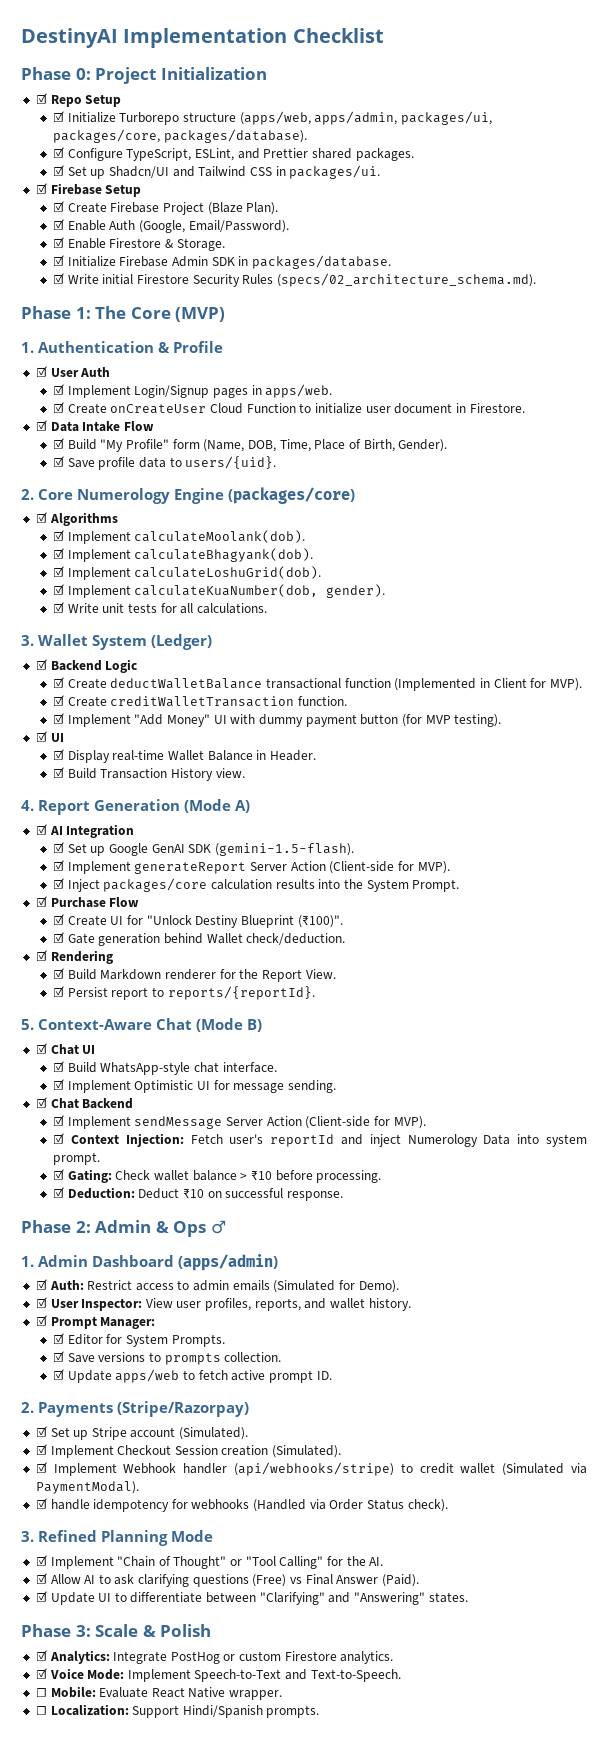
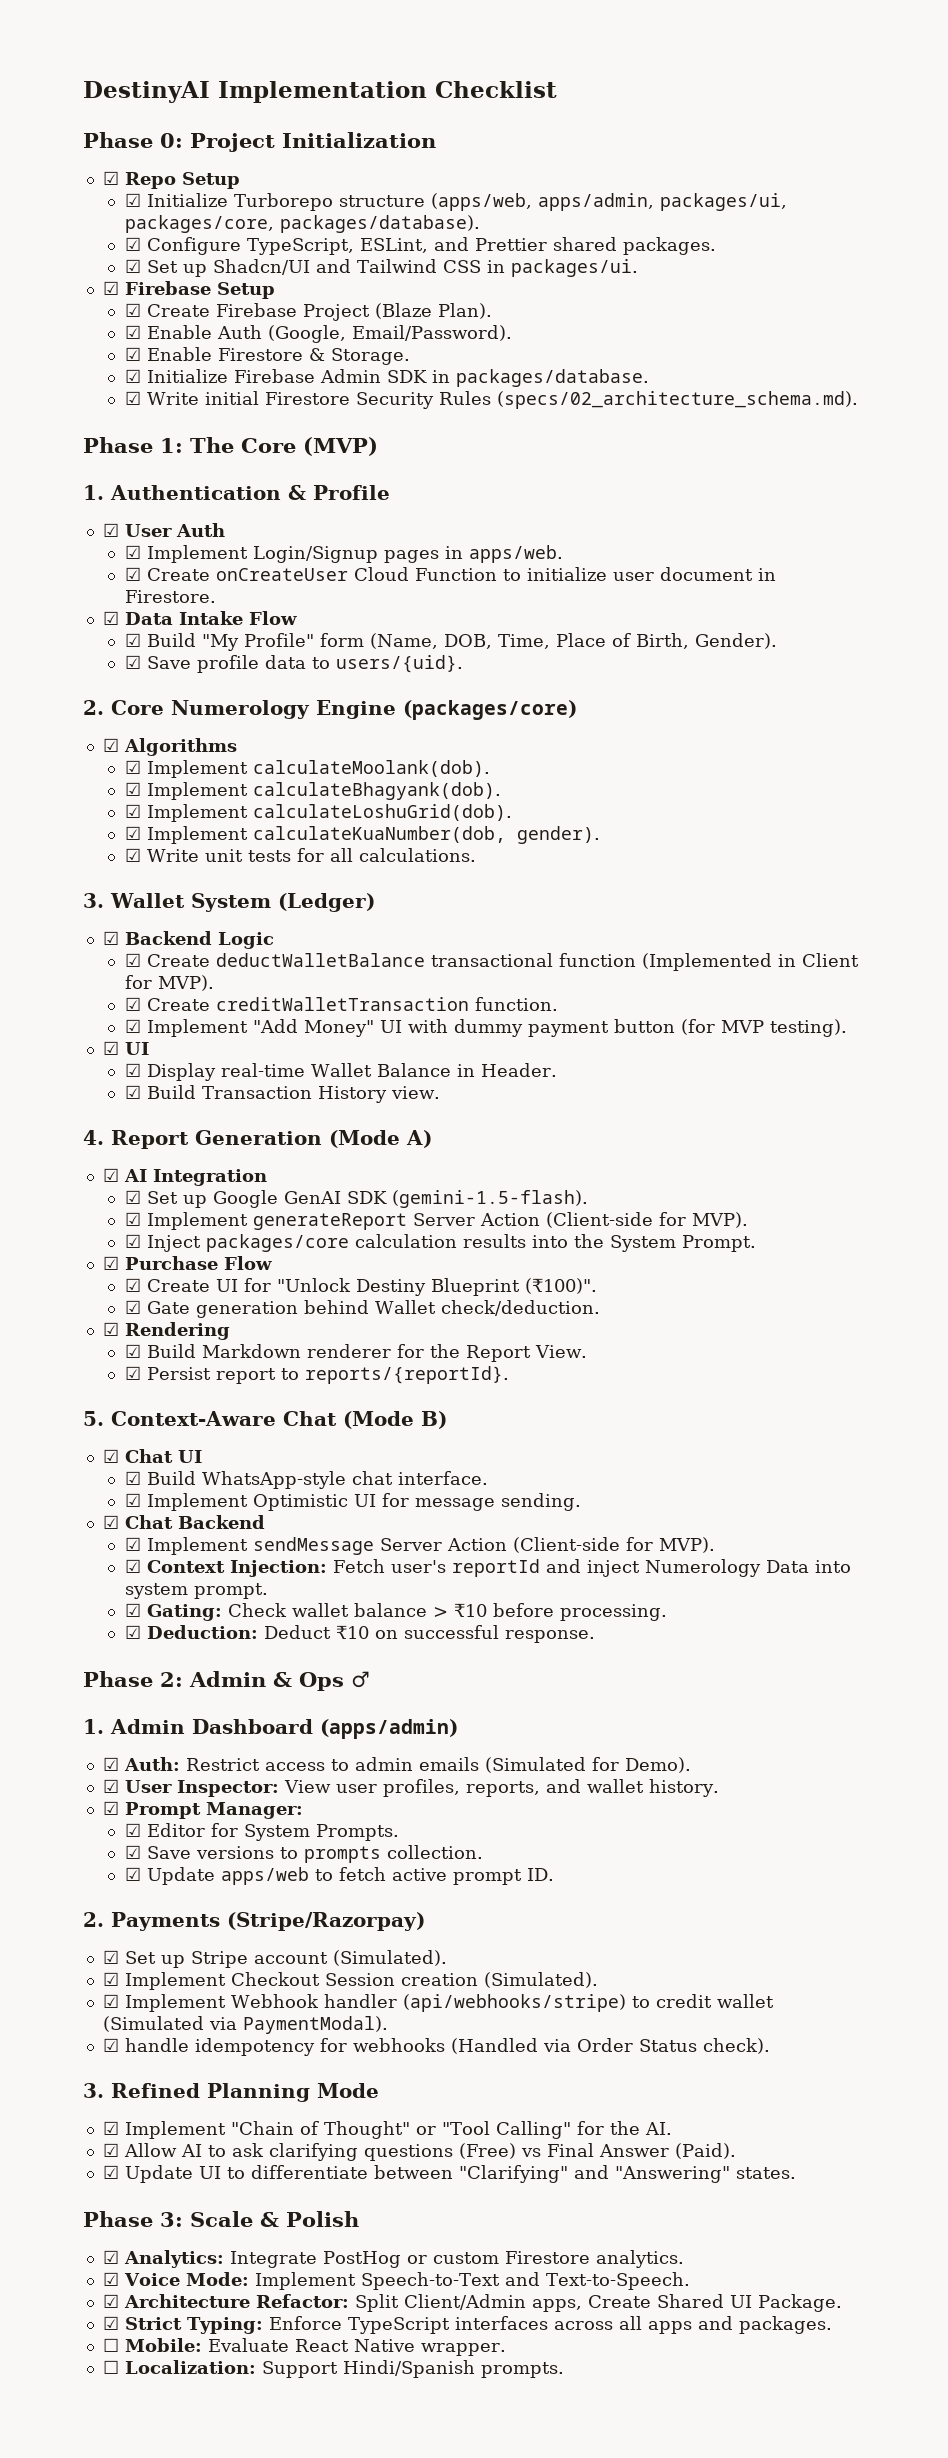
(401, 1675) none -> [102,2294,842,2312] [102,2316,832,2334] // ☑ Architecture Refactor: Split Client/Admin apps, Create Shared UI Package. // ☑ Strict Typing: Enforce TypeScript interfaces across all apps and packages.

